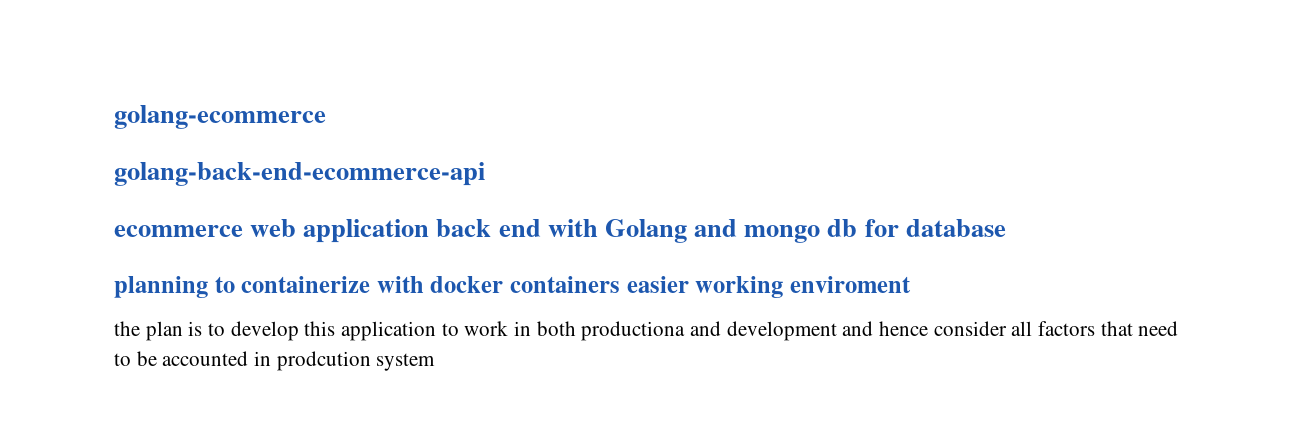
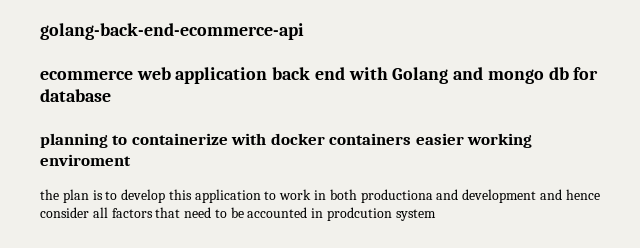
[114,105,326,129] golang-ecommerce // -> (40, 31) none

